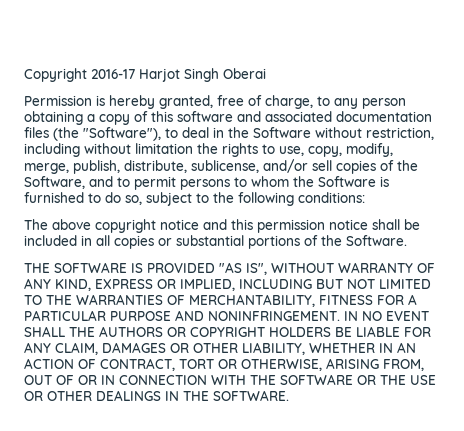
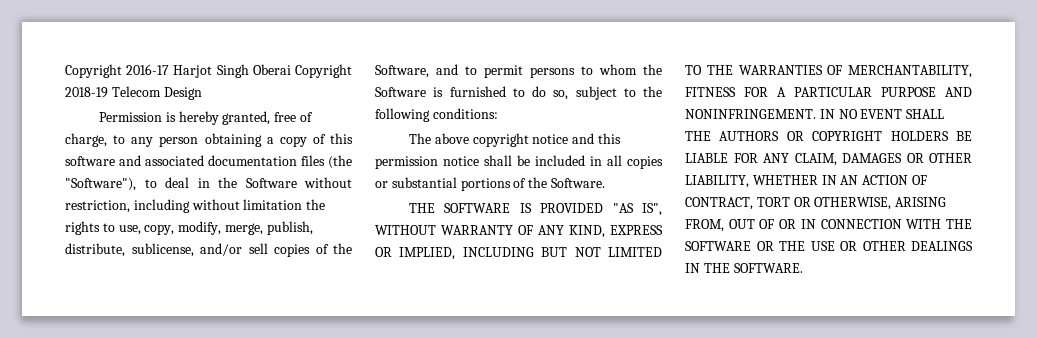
(266, 73) none -> [295,64,353,78] [65,86,202,100] Copyright 2018-19 Telecom Design

